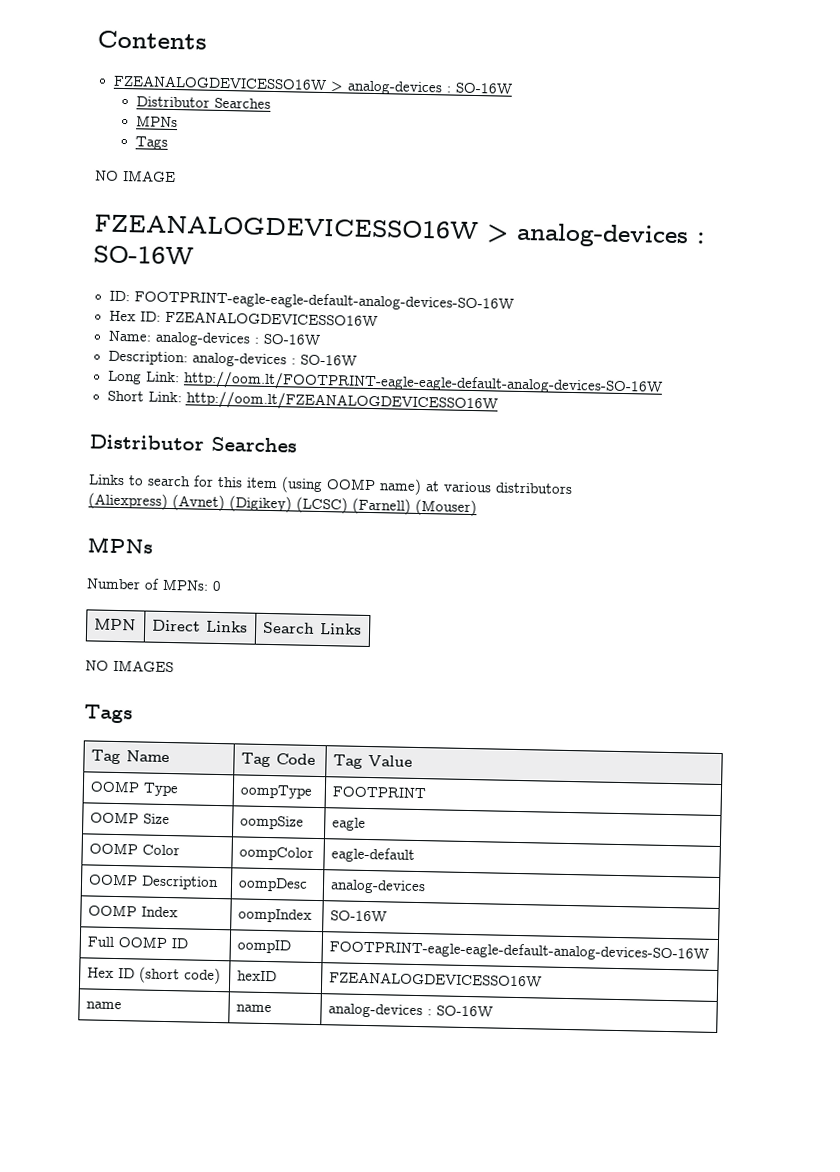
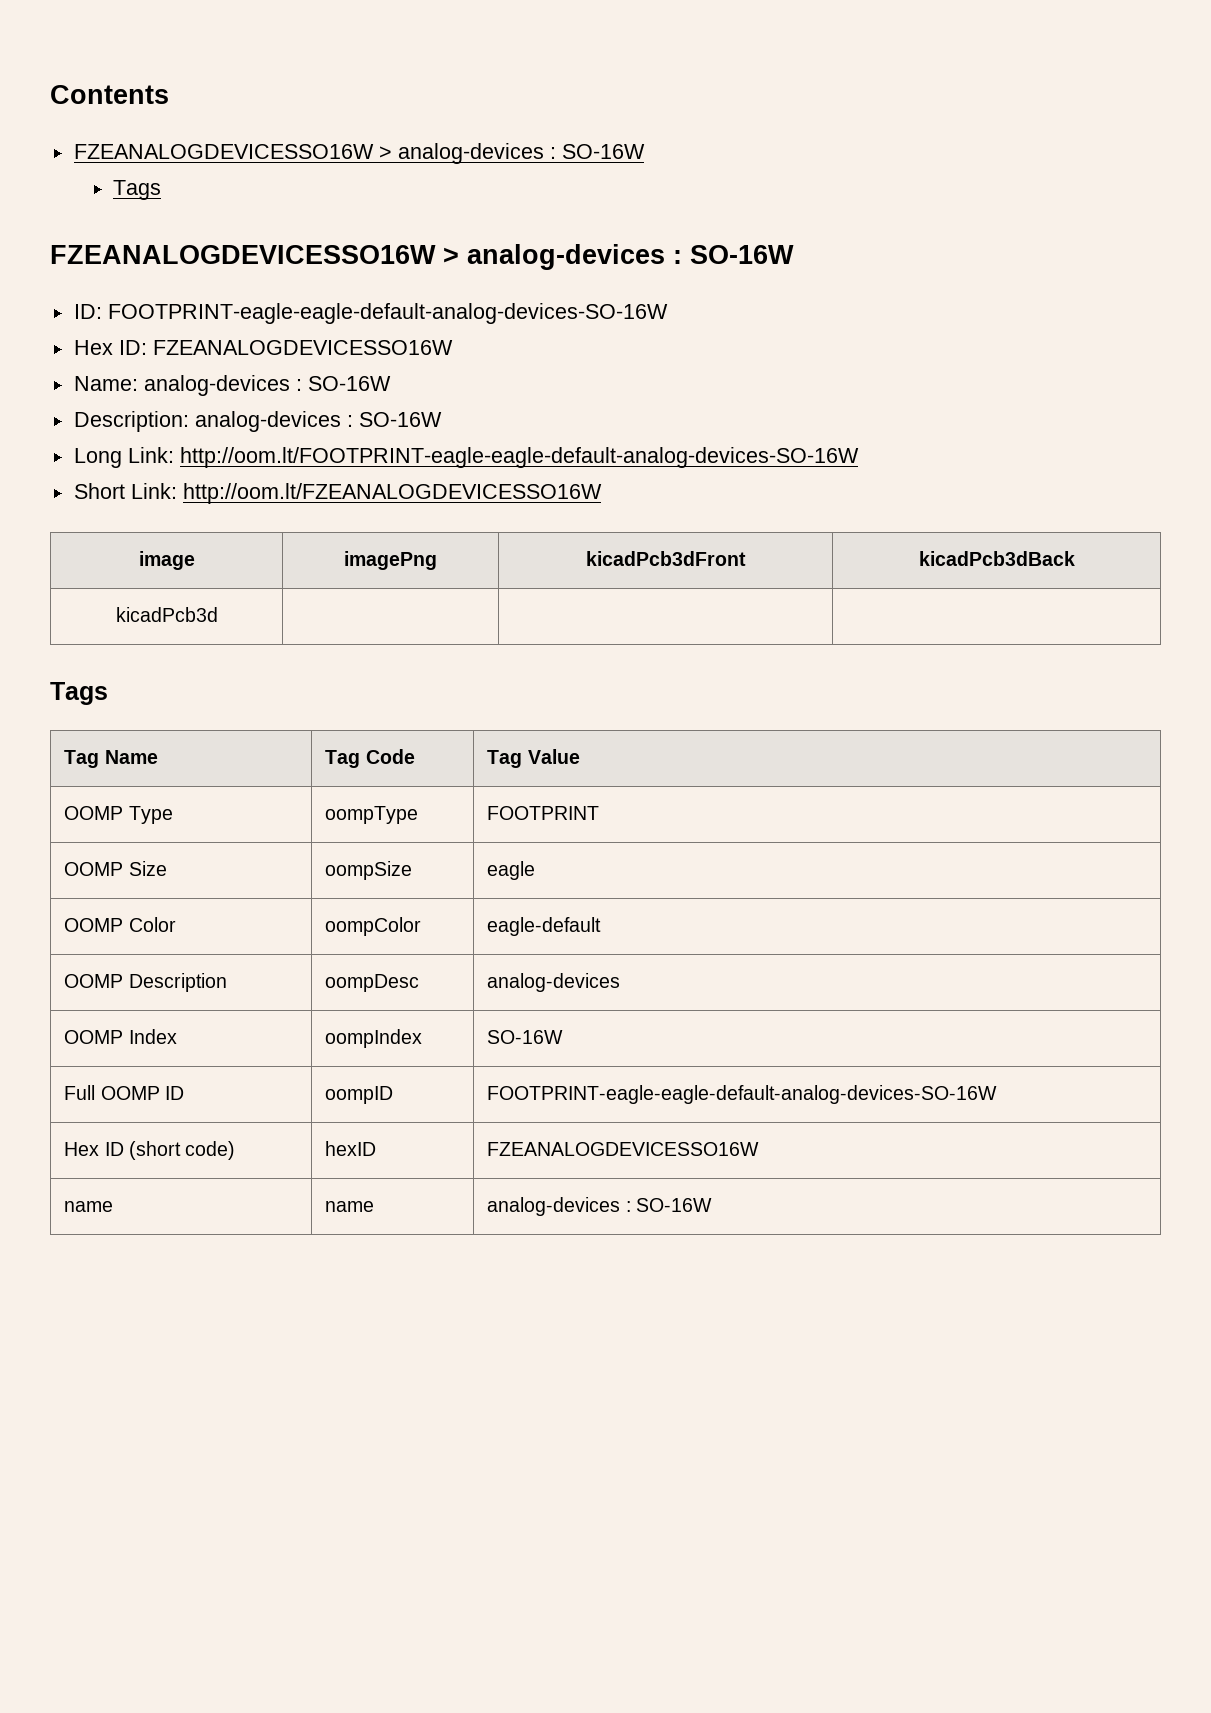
[135,96,271,109] [135,115,178,128] [134,136,168,150] [95,170,176,183] // Distributor Searches // MPNs // Tags // NO IMAGE -> [113,180,162,200] // Tags
[89,434,297,453] [88,474,573,495] [88,492,477,517] [87,536,153,554] [86,578,222,592] [94,618,137,631] [152,619,249,633] [263,621,363,635] [85,659,174,673] // Distributor Searches // Links to search for this item (using OOMP name) at various distributors // (Aliexpress) (Avnet) (Digikey) (LCSC) (Farnell) (Mouser) // MPNs // Number of MPNs: 0 // MPN | Direct Links | Search Links // NO IMAGES -> [138,551,195,570] [344,551,437,570] [585,551,746,566] [918,551,1075,566] [115,607,218,622] // image | imagePng | kicadPcb3dFront | kicadPcb3dBack // kicadPcb3d | | |

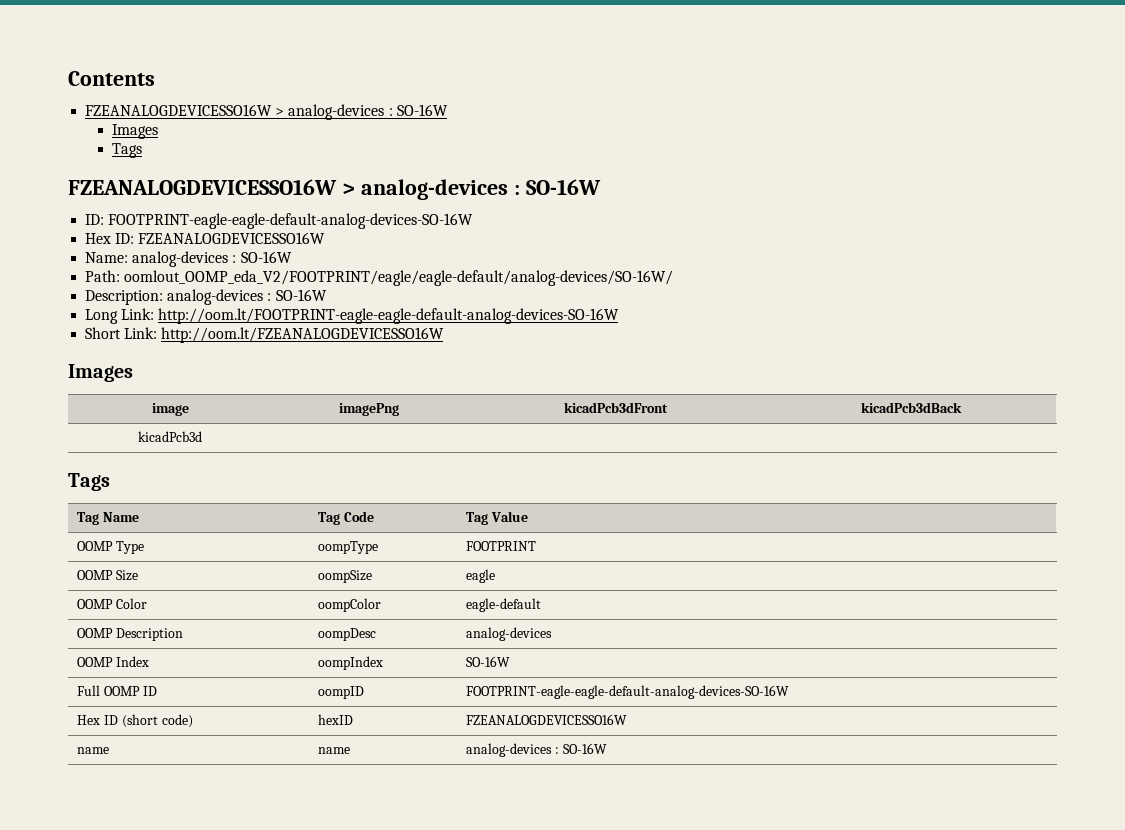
(645, 151) none -> [112,124,159,139] // Images
(391, 383) none -> [85,270,674,286] // Path: oomlout_OOMP_eda_V2/FOOTPRINT/eagle/eagle-default/analog-devices/SO-16W/
(602, 493) none -> [68,364,133,382] // Images

